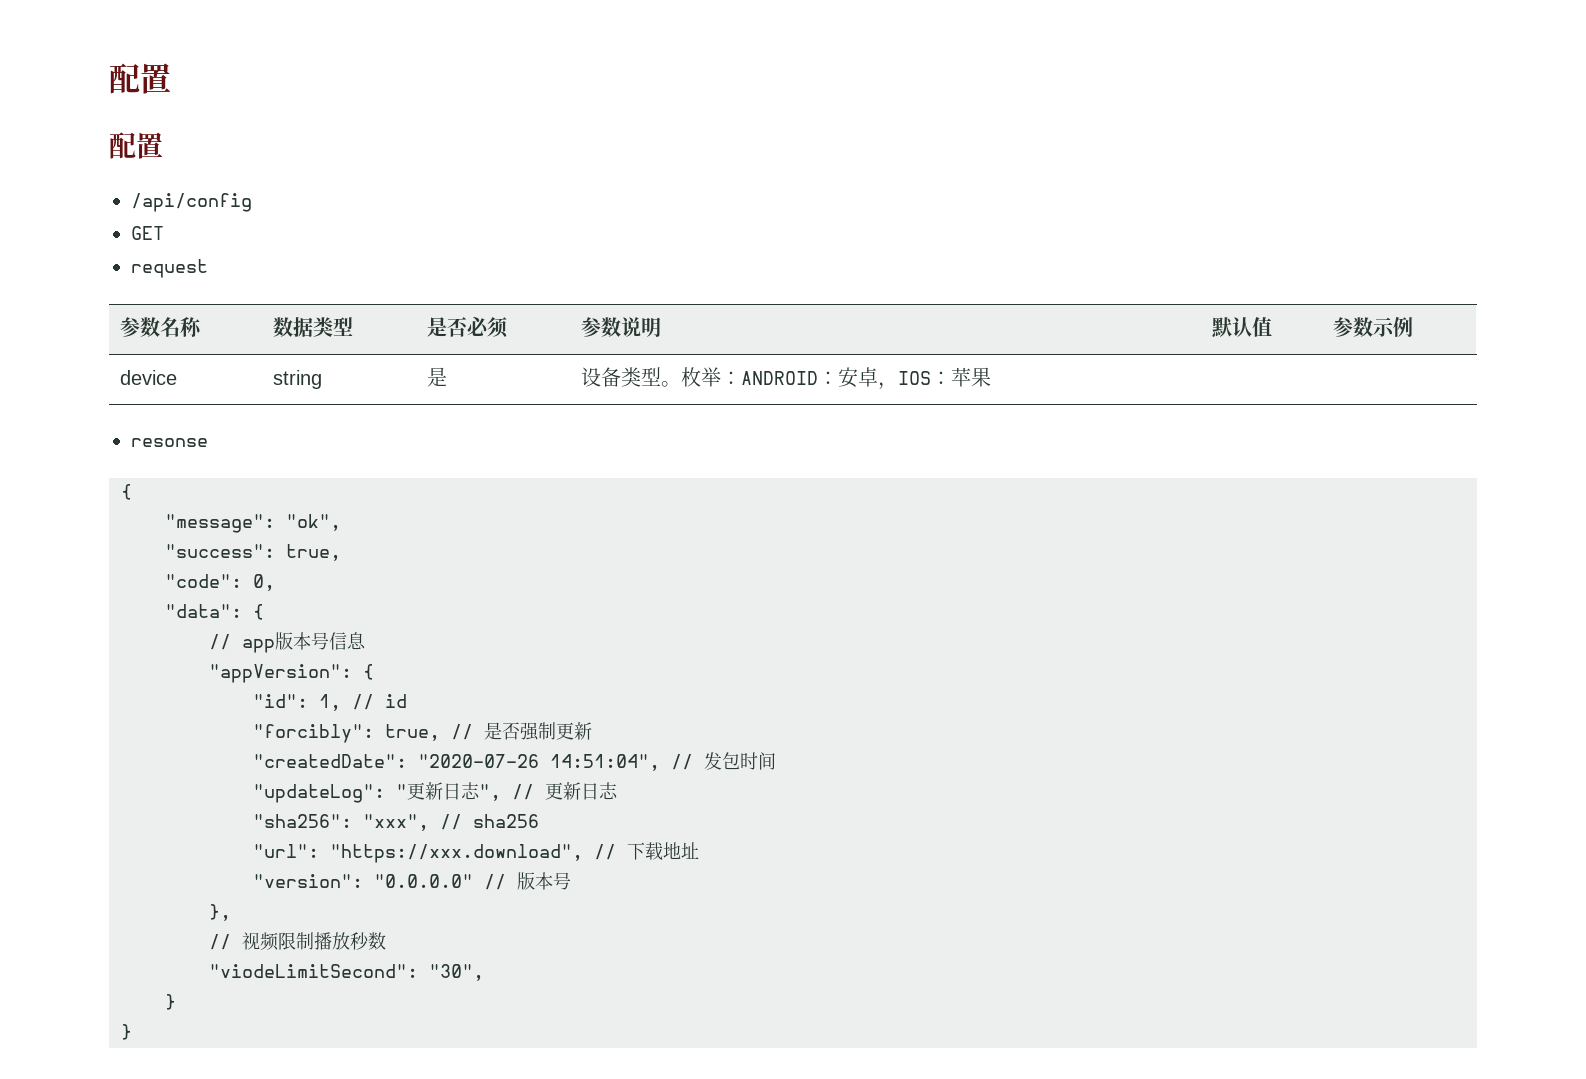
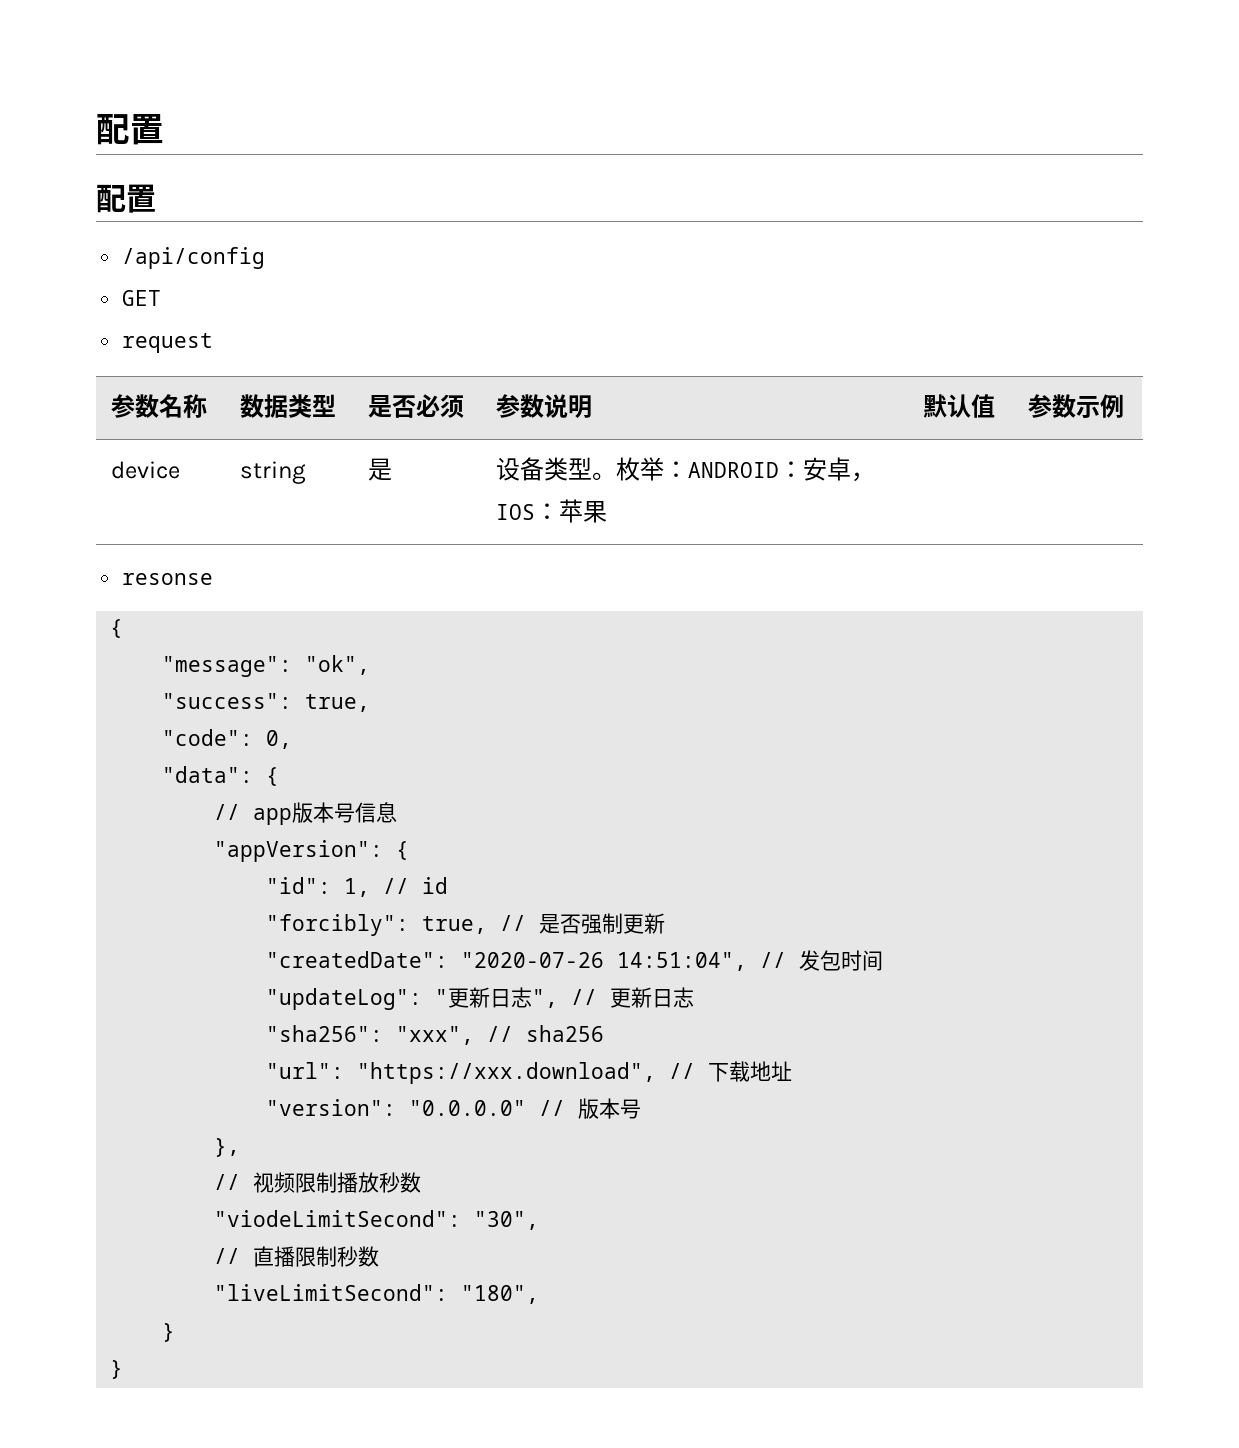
(484, 972) none -> [214,1246,380,1267] [214,1284,540,1304] // // 直播限制秒数 // "liveLimitSecond": "180",

